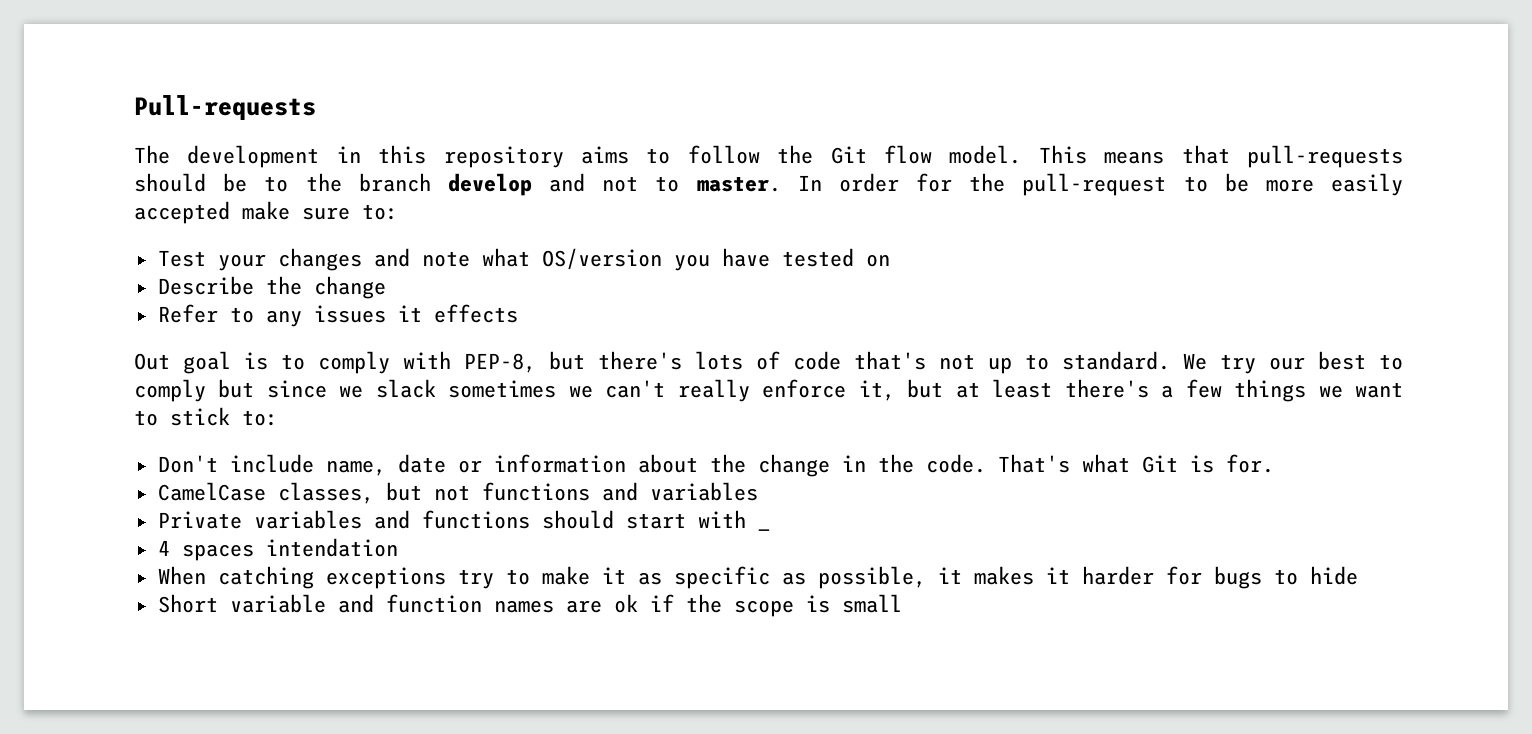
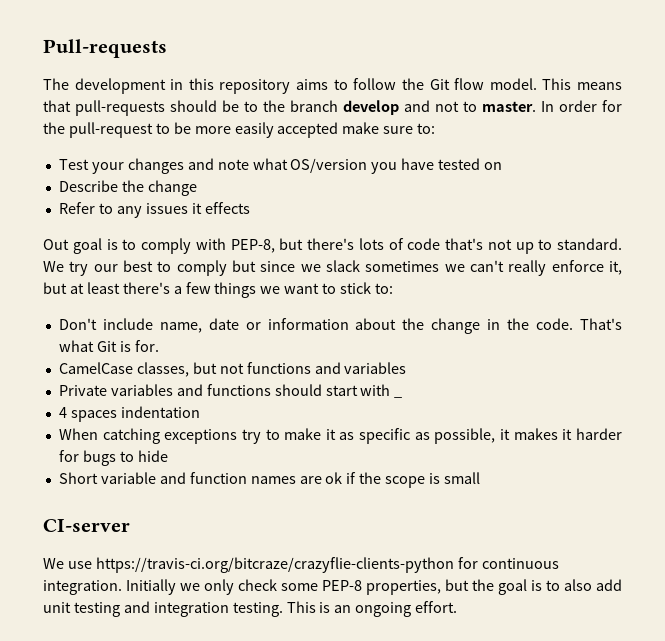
[265,538,398,557] intendation -> [120,406,200,418] indentation
(902, 603) none -> [43,519,130,532] [43,557,559,573] [43,579,622,595] [43,601,458,617] // CI-server // We use https://travis-ci.org/bitcraze/crazyflie-clients-python for continuous integration. Initially we only check some PEP-8 properties, but the goal is to also add unit testing and integration testing. This is an ongoing effort.

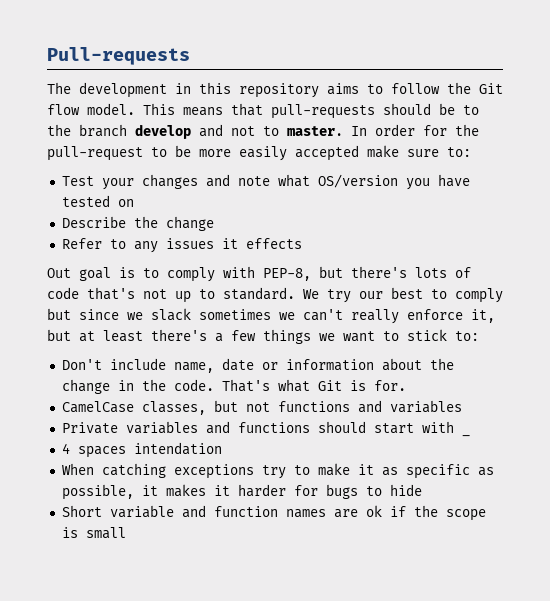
[120,406,200,418] indentation -> [133,442,222,455] intendation
[43,519,130,532] [43,557,559,573] [43,579,622,595] [43,601,458,617] // CI-server // We use https://travis-ci.org/bitcraze/crazyflie-clients-python for continuous integration. Initially we only check some PEP-8 properties, but the goal is to also add unit testing and integration testing. This is an ongoing effort. -> (126, 533) none

